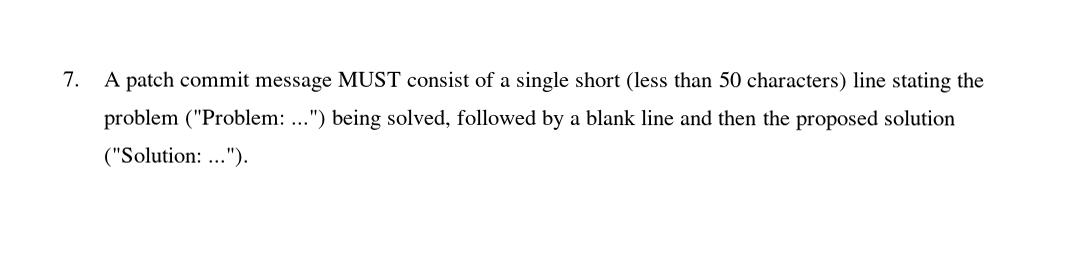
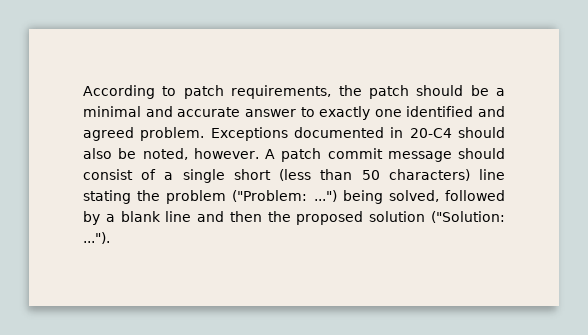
[63,71,81,87] 7. -> [83,85,505,99] [83,106,505,120] [83,127,505,141] [83,148,259,160] According to patch requirements, the patch should be a minimal and accurate answer to exactly one identified and agreed problem. Exceptions documented in 20-C4 should also be noted, however.
[337,71,402,87] MUST -> [458,148,505,159] should

